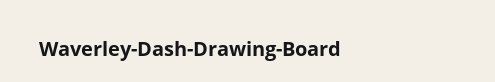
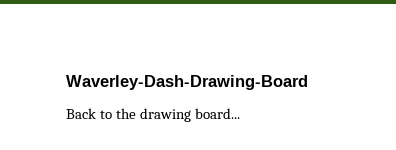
(341, 51) none -> [66,108,240,122] // Back to the drawing board...

